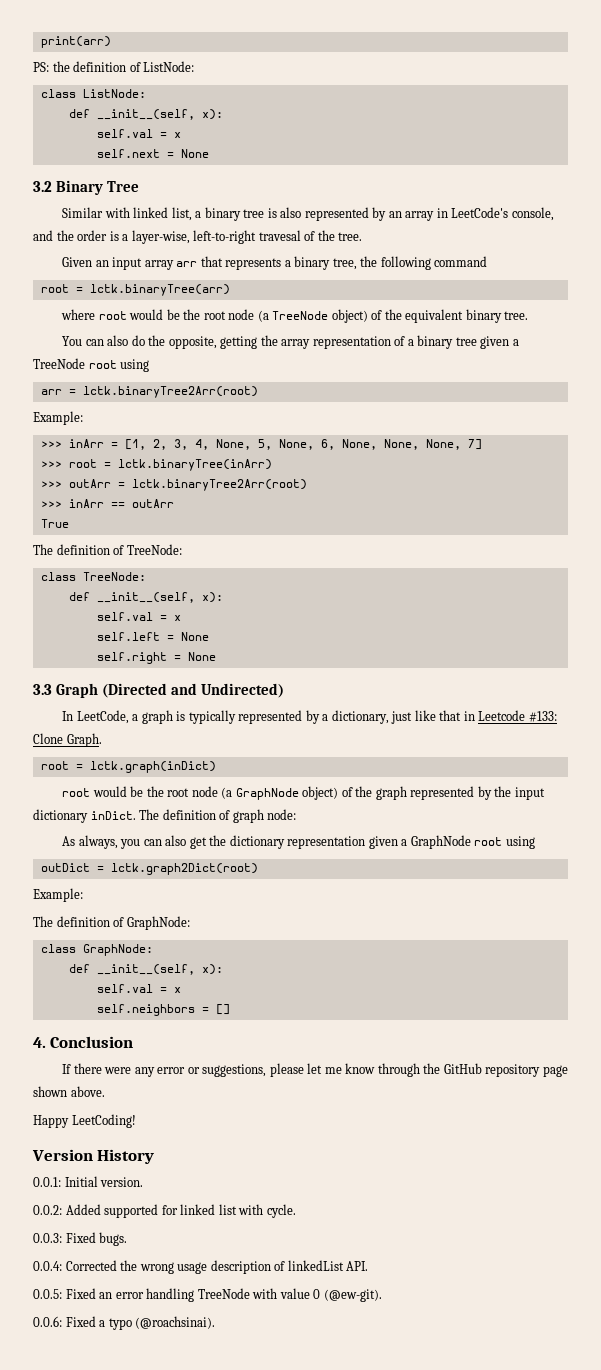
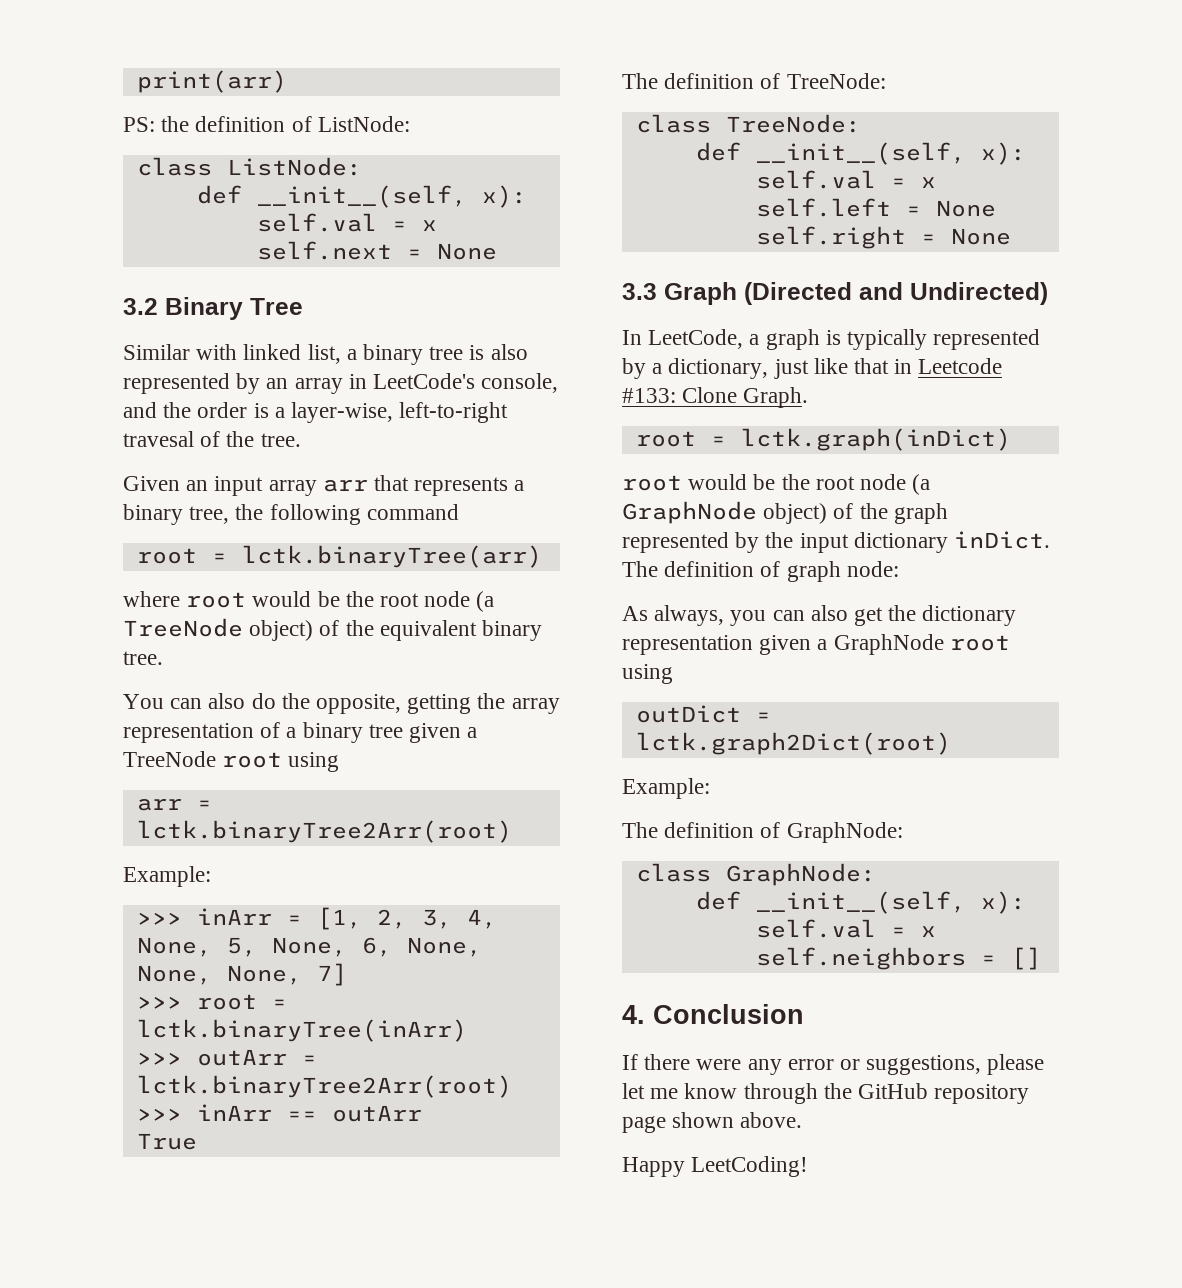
[32,1149,155,1164] [33,1176,144,1187] [33,1204,296,1218] [33,1232,128,1246] [33,1260,369,1274] [33,1288,382,1302] [33,1316,216,1330] // Version History // 0.0.1: Initial version. // 0.0.2: Added supported for linked list with cycle. // 0.0.3: Fixed bugs. // 0.0.4: Corrected the wrong usage description of linkedList API. // 0.0.5: Fixed an error handling TreeNode with value 0 (@ew-git). // 0.0.6: Fixed a typo (@roachsinai). -> (809, 1166) none

